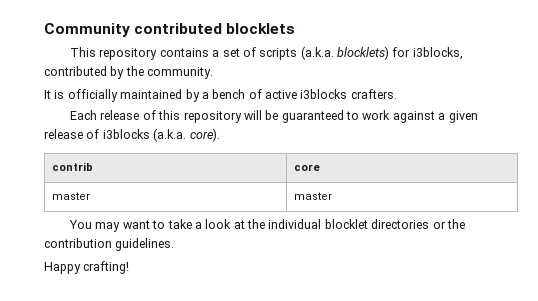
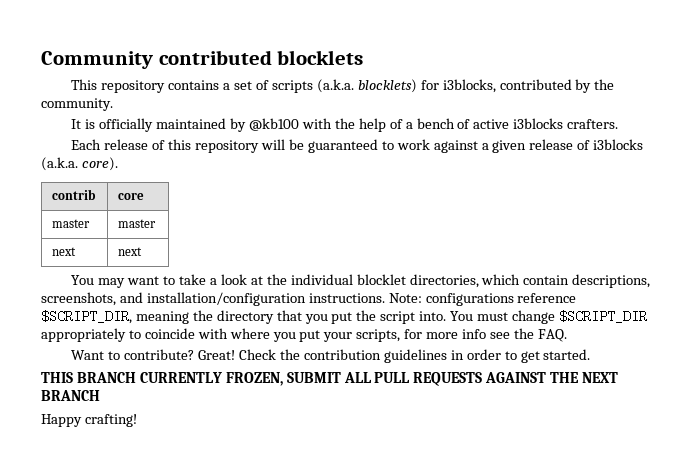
(200, 95) none -> [249,118,403,132] @kb100 with the help of
(332, 196) none -> [52,247,77,256] [118,247,143,256] // next | next
[371,219,465,229] [44,238,175,251] directories or the contribution guidelines. -> [409,274,651,288] [41,292,577,306] [41,310,647,324] [41,328,567,342] [71,349,591,363] [41,372,619,386] [41,390,100,401] directories, which contain descriptions, screenshots, and installation/configuration instructions. Note: configurations reference $SCRIPT_DIR, meaning the directory that you put the script into. You must change $SCRIPT_DIR appropriately to coincide with where you put your scripts, for more info see the FAQ. // Want to contribute? Great! Check the contribution guidelines in order to get started. // THIS BRANCH CURRENTLY FROZEN, SUBMIT ALL PULL REQUESTS AGAINST THE NEXT BRANCH

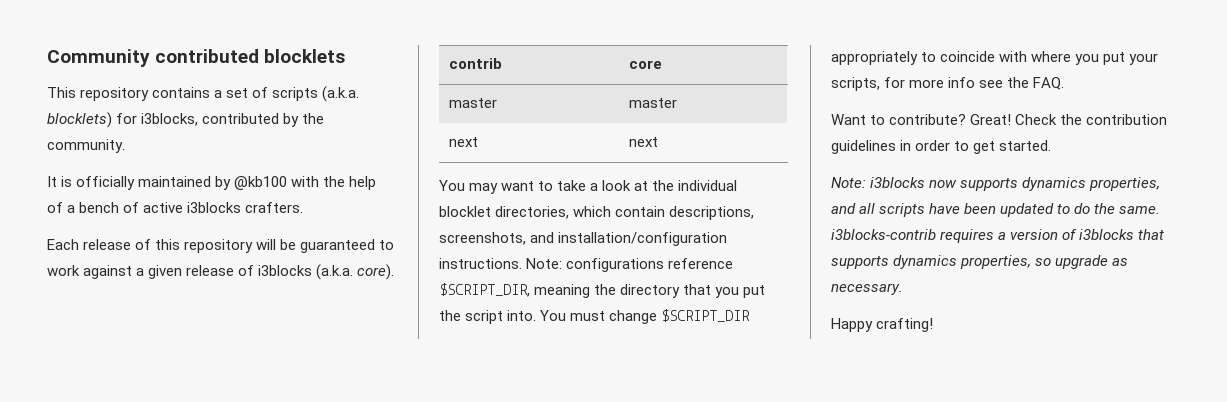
[41,372,619,386] [41,390,100,401] THIS BRANCH CURRENTLY FROZEN, SUBMIT ALL PULL REQUESTS AGAINST THE NEXT BRANCH -> [831,177,1161,191] [831,203,1161,217] [831,229,1165,243] [831,255,1129,269] [831,283,903,295] Note: i3blocks now supports dynamics properties, and all scripts have been updated to do the same. i3blocks-contrib requires a version of i3blocks that supports dynamics properties, so upgrade as necessary.

